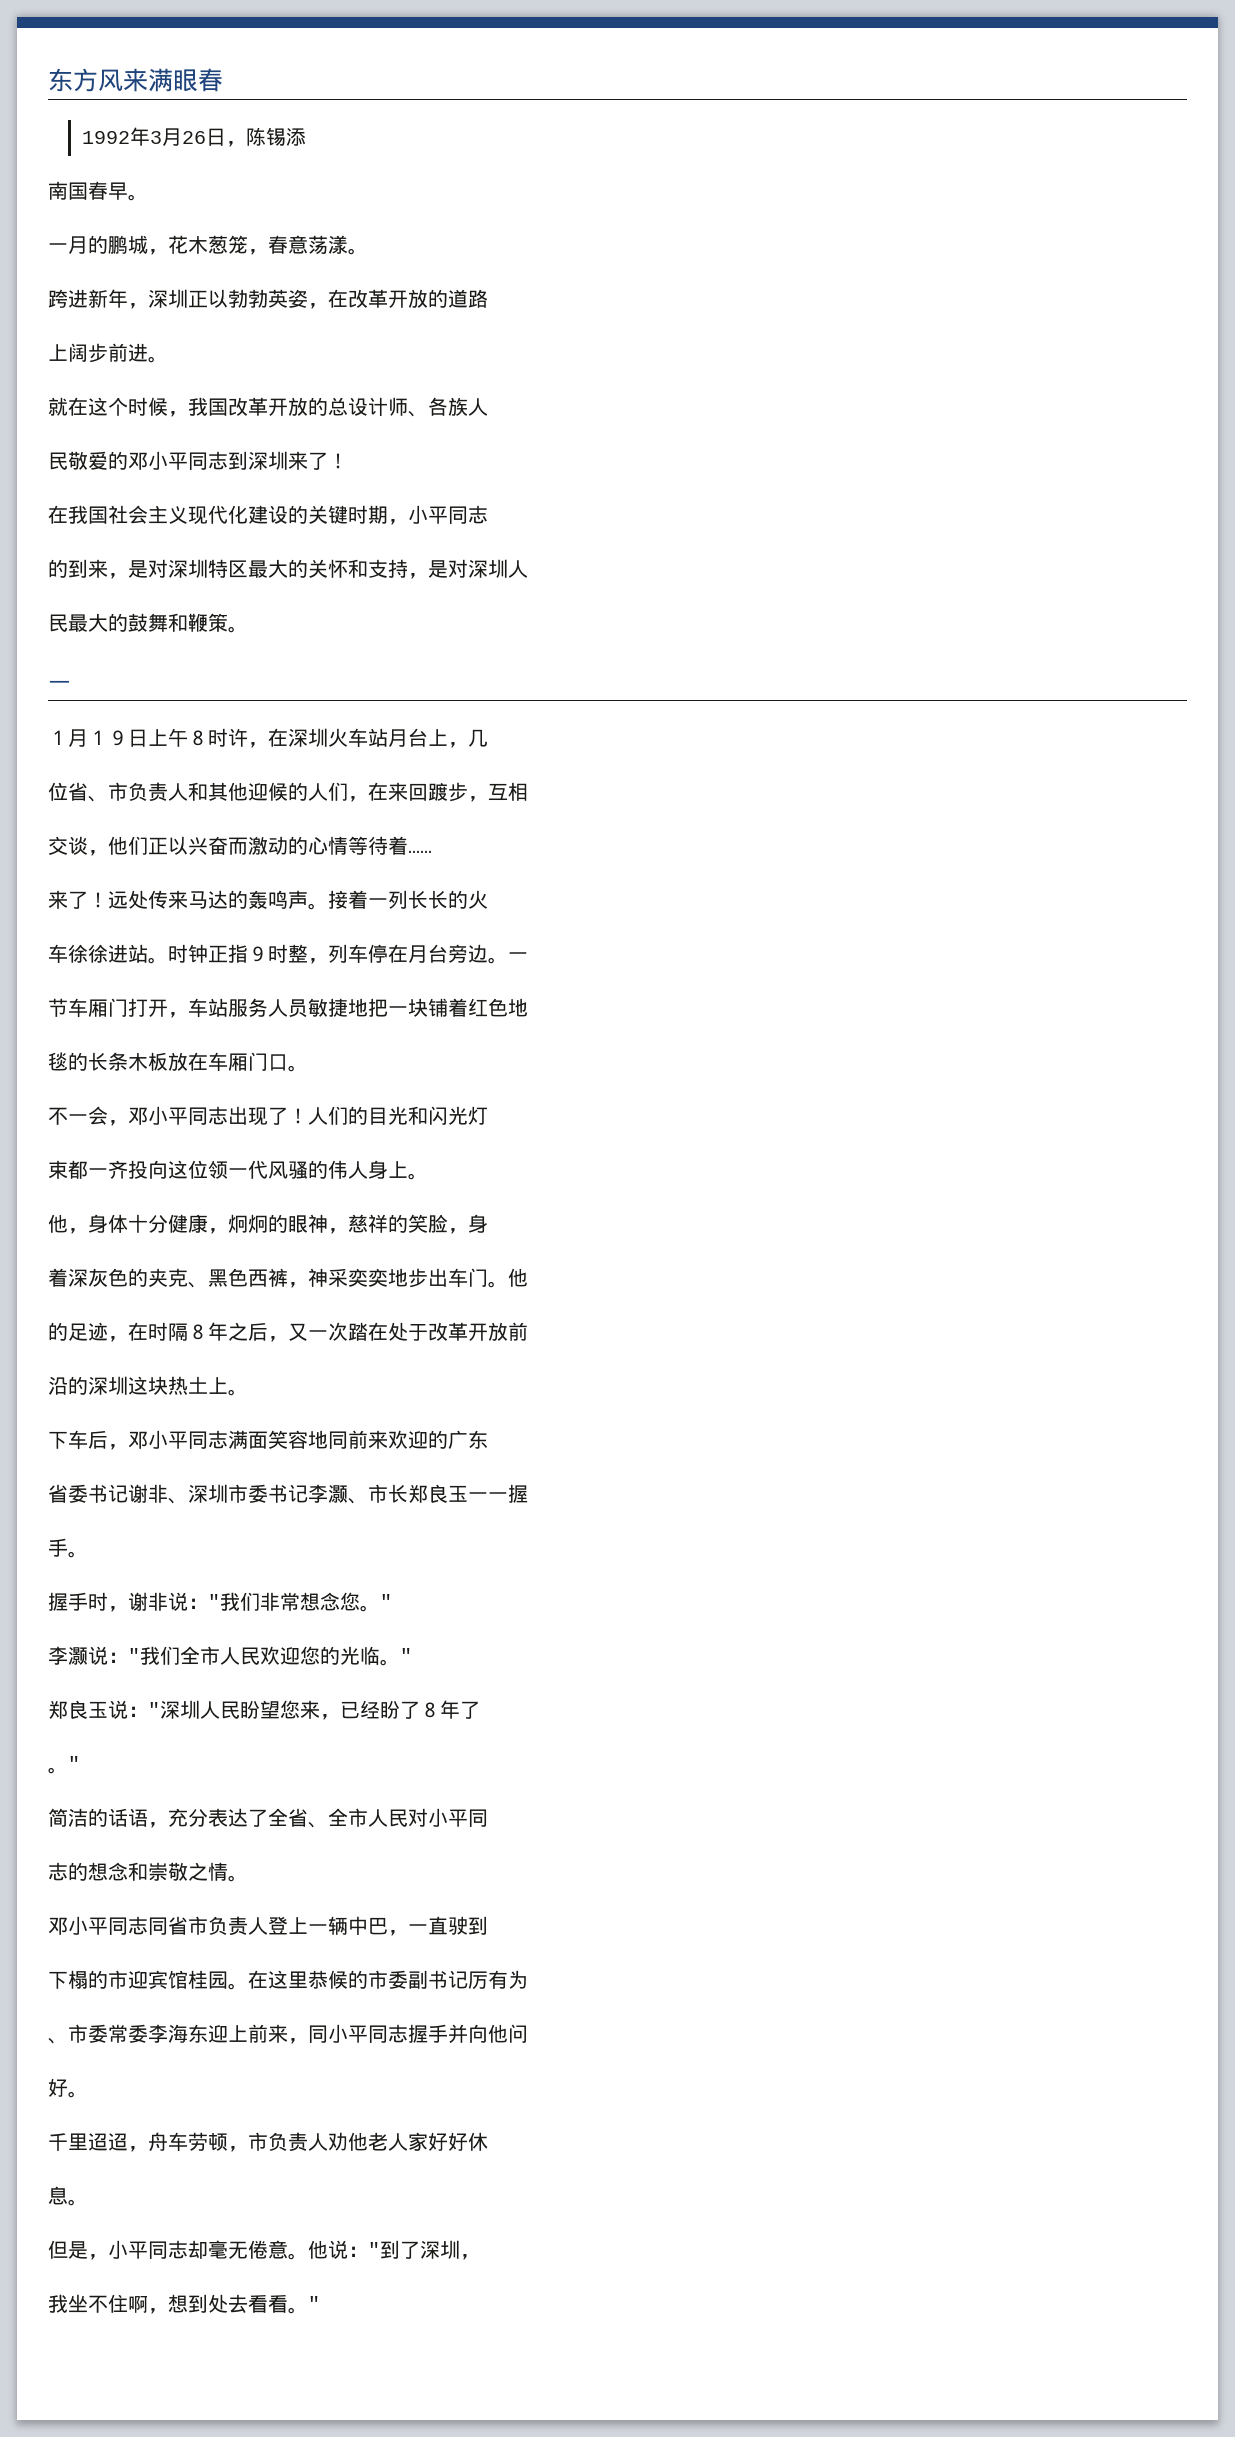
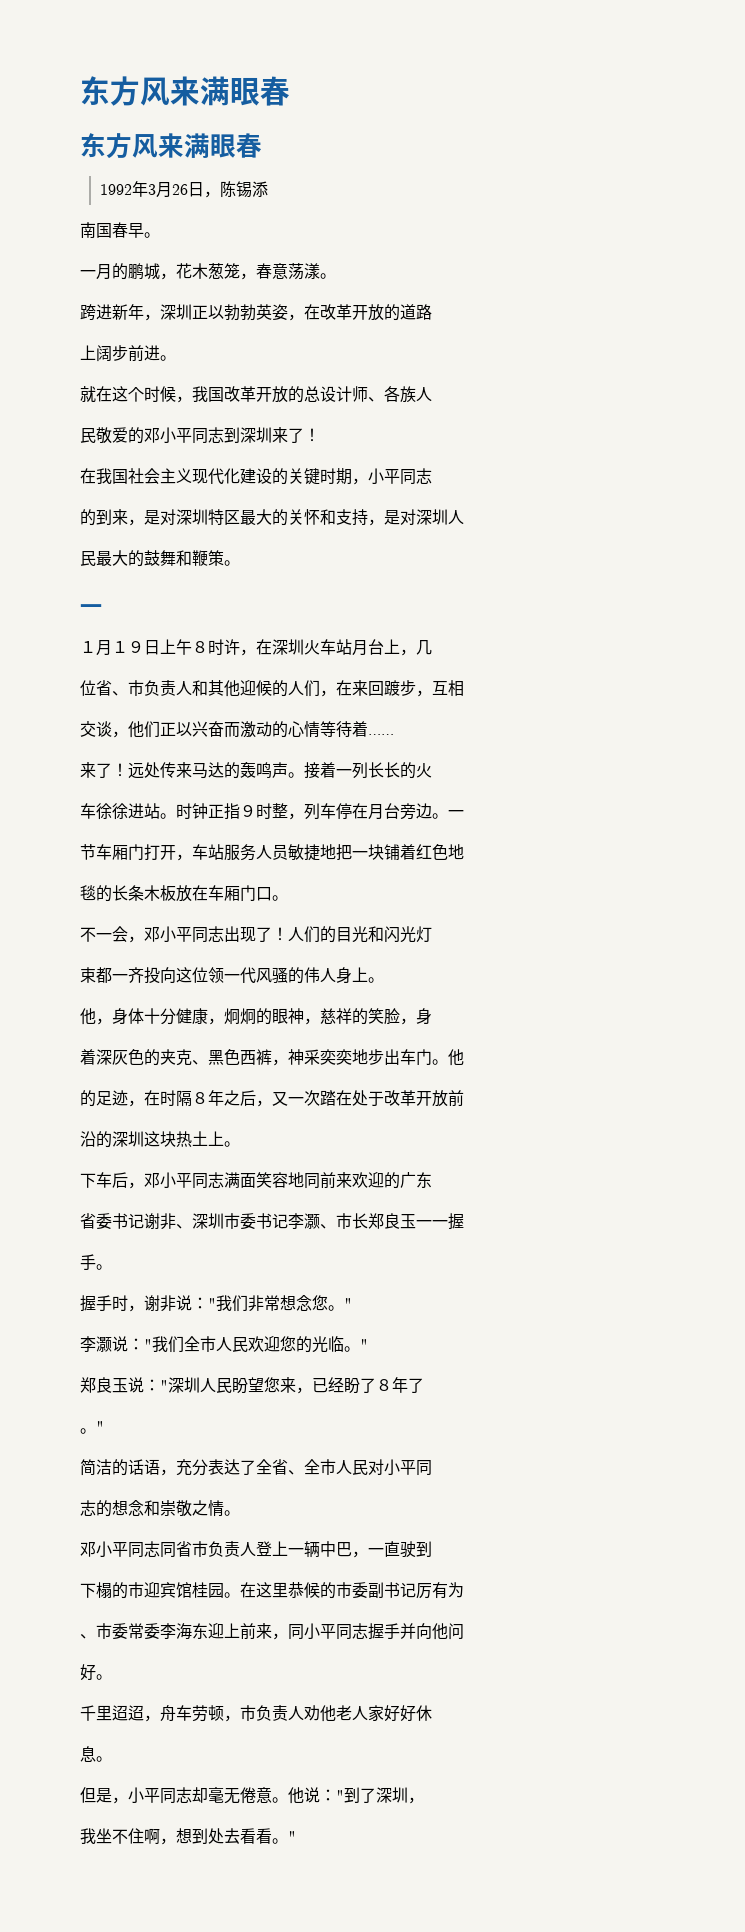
[48,68,223,92] 东方风来满眼春 -> [80,76,290,106] [80,133,262,159] 东方风来满眼春 // 东方风来满眼春

